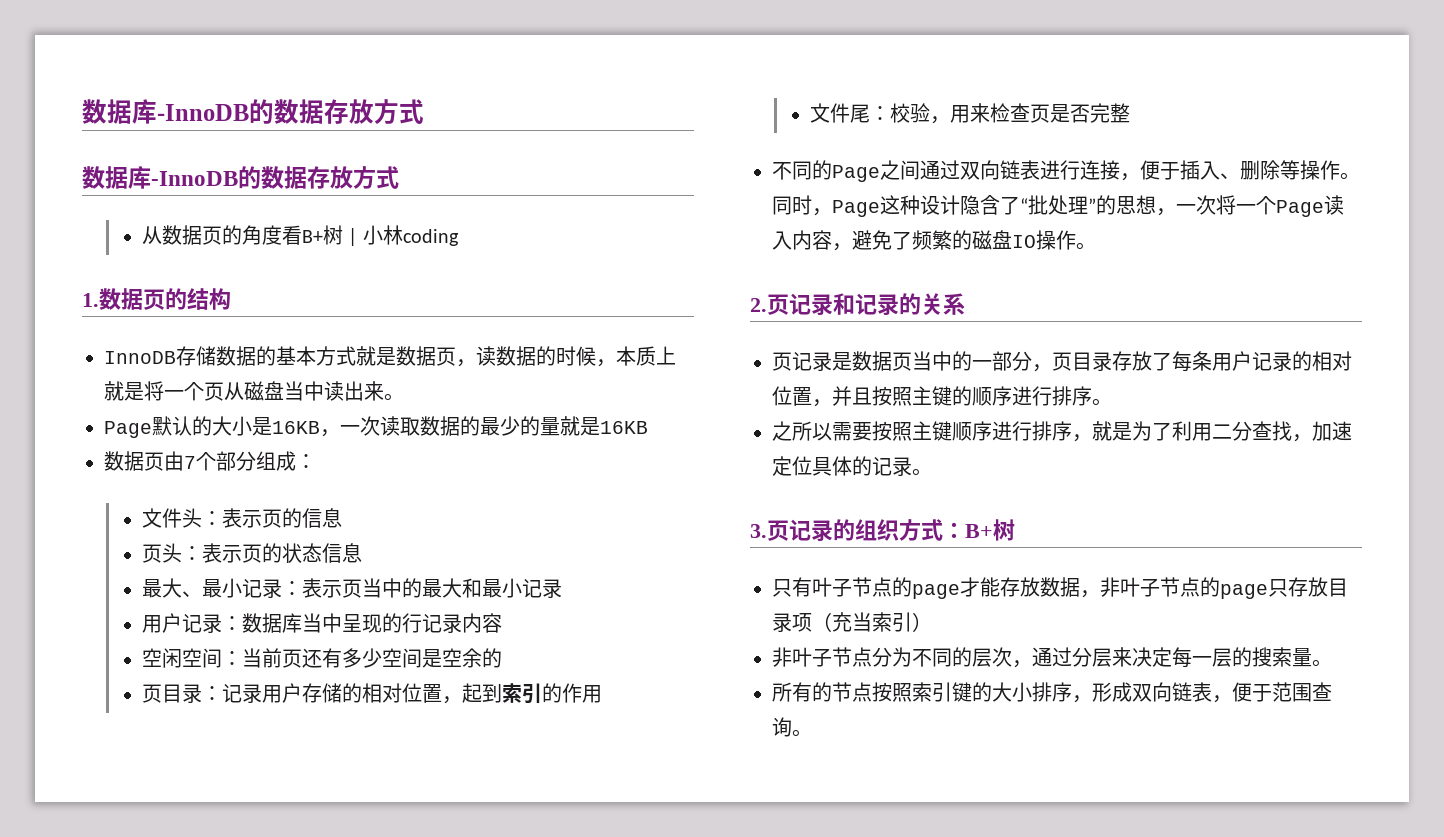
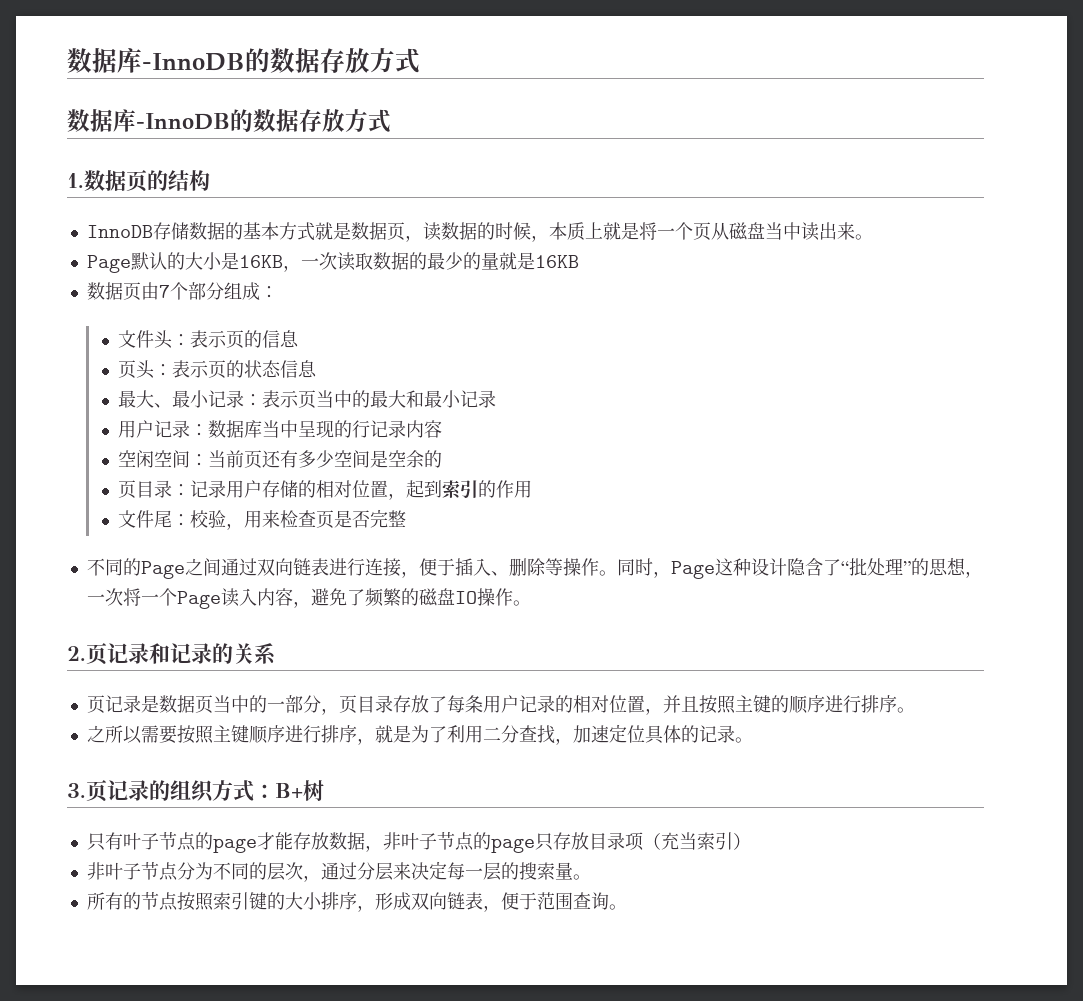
[141,225,459,246] // 从数据页的角度看B+树 | 小林coding -> (391, 121) none

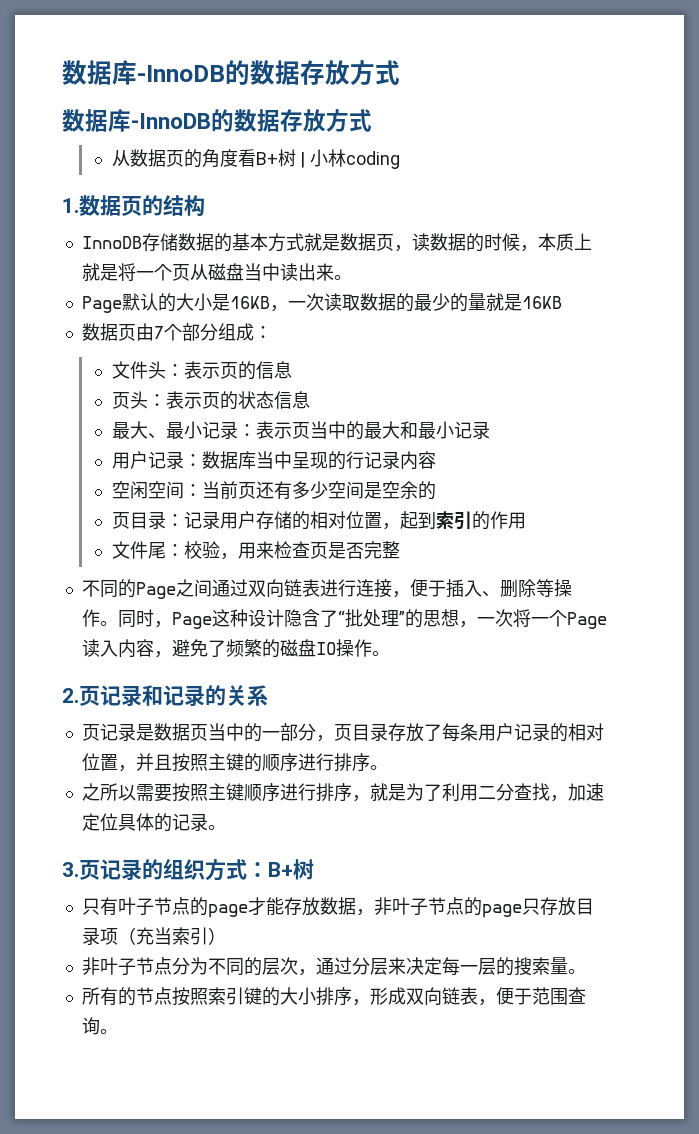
(391, 121) none -> [111,149,401,169] // 从数据页的角度看B+树 | 小林coding

